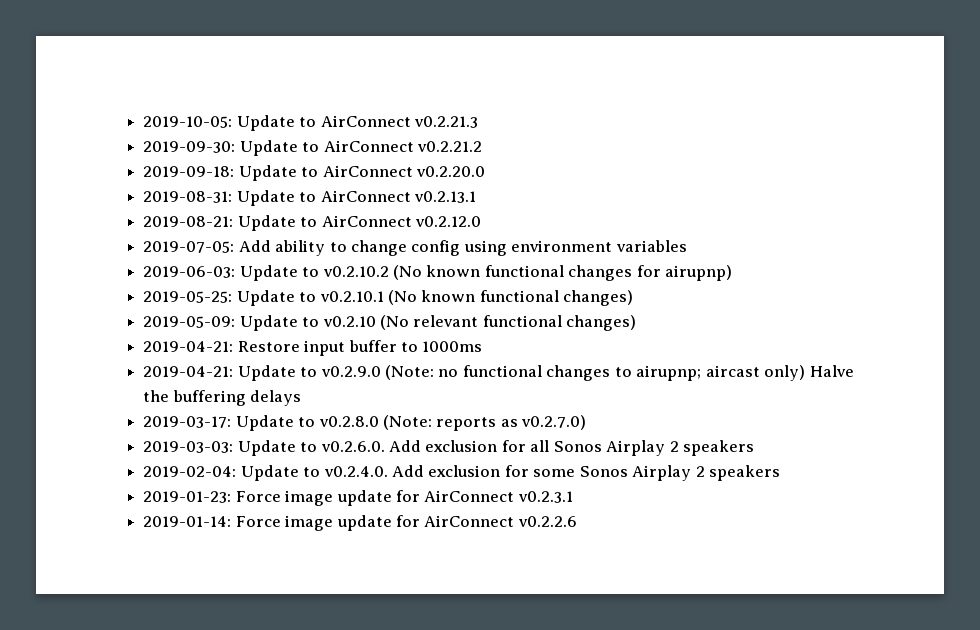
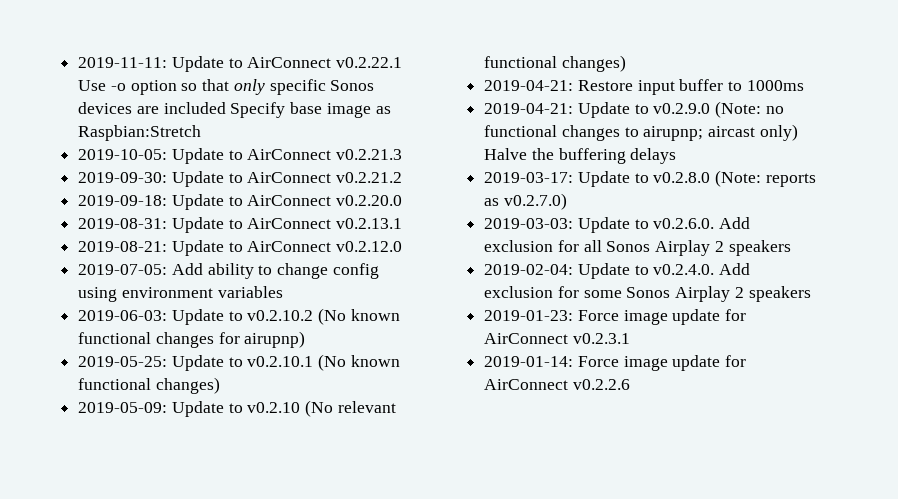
(143, 122) none -> [78,56,403,72] [78,79,375,95] [78,102,391,118] [78,125,202,141] 2019-11-11: Update to AirConnect v0.2.22.1 Use -o option so that only specific Sonos devices are included Specify base image as Raspbian:Stretch //

